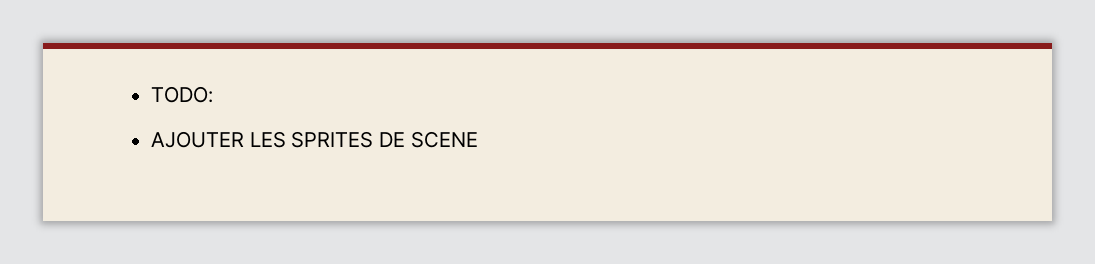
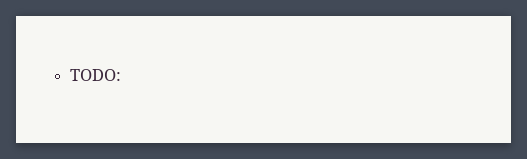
[151,131,478,148] // AJOUTER LES SPRITES DE SCENE -> (122, 75) none

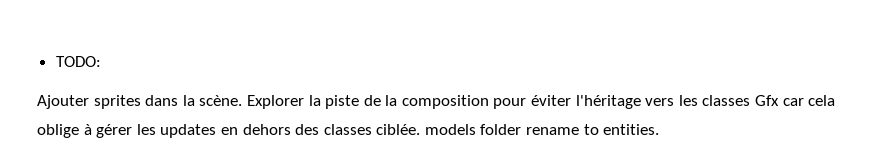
(122, 75) none -> [37,95,836,109] [37,124,660,138] // Ajouter sprites dans la scène. Explorer la piste de la composition pour éviter l'héritage vers les classes Gfx car cela oblige à gérer les updates en dehors des classes ciblée. models folder rename to entities.

